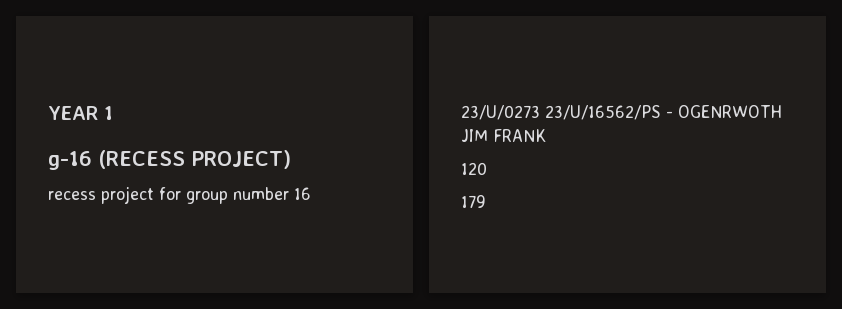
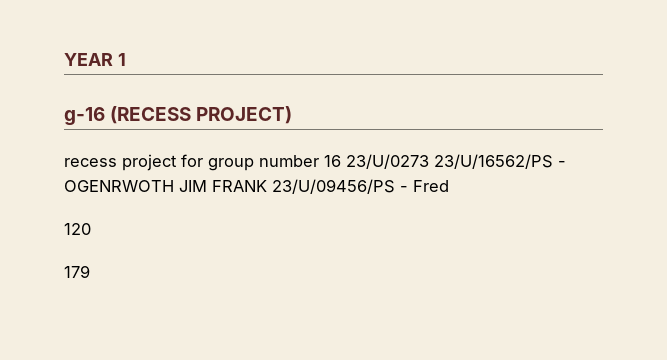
(546, 135) none -> [272,179,449,194] 23/U/09456/PS - Fred

